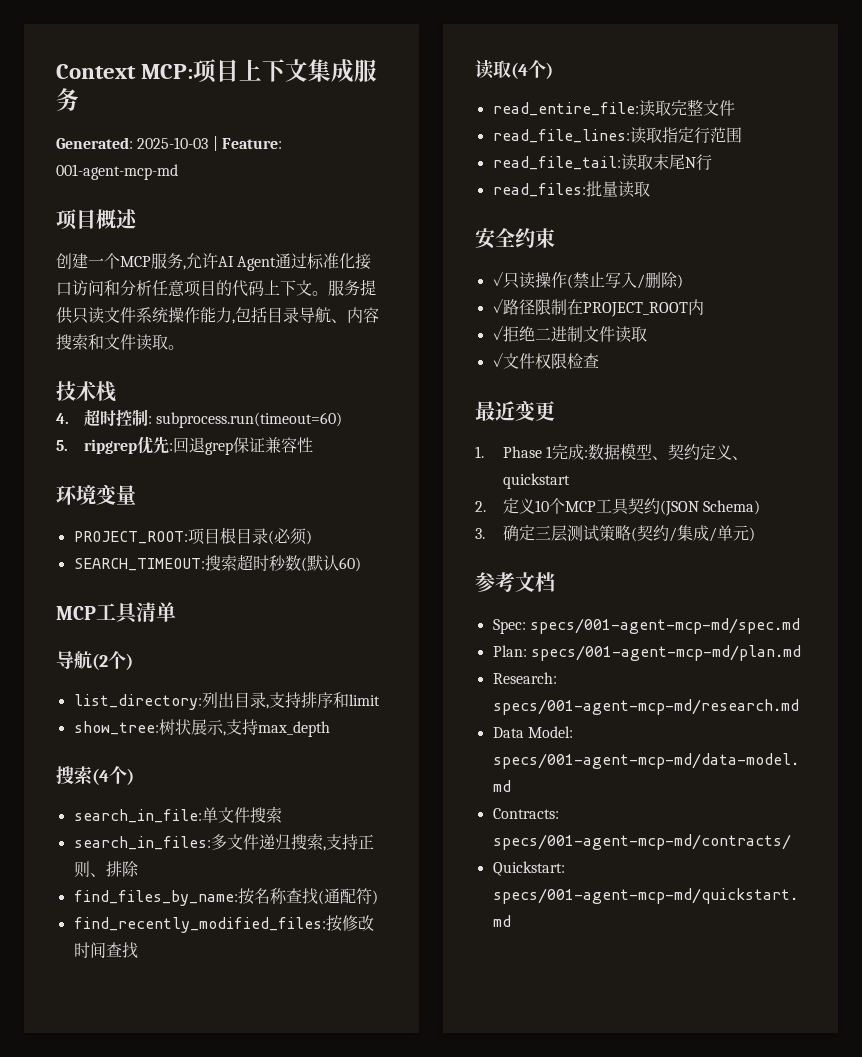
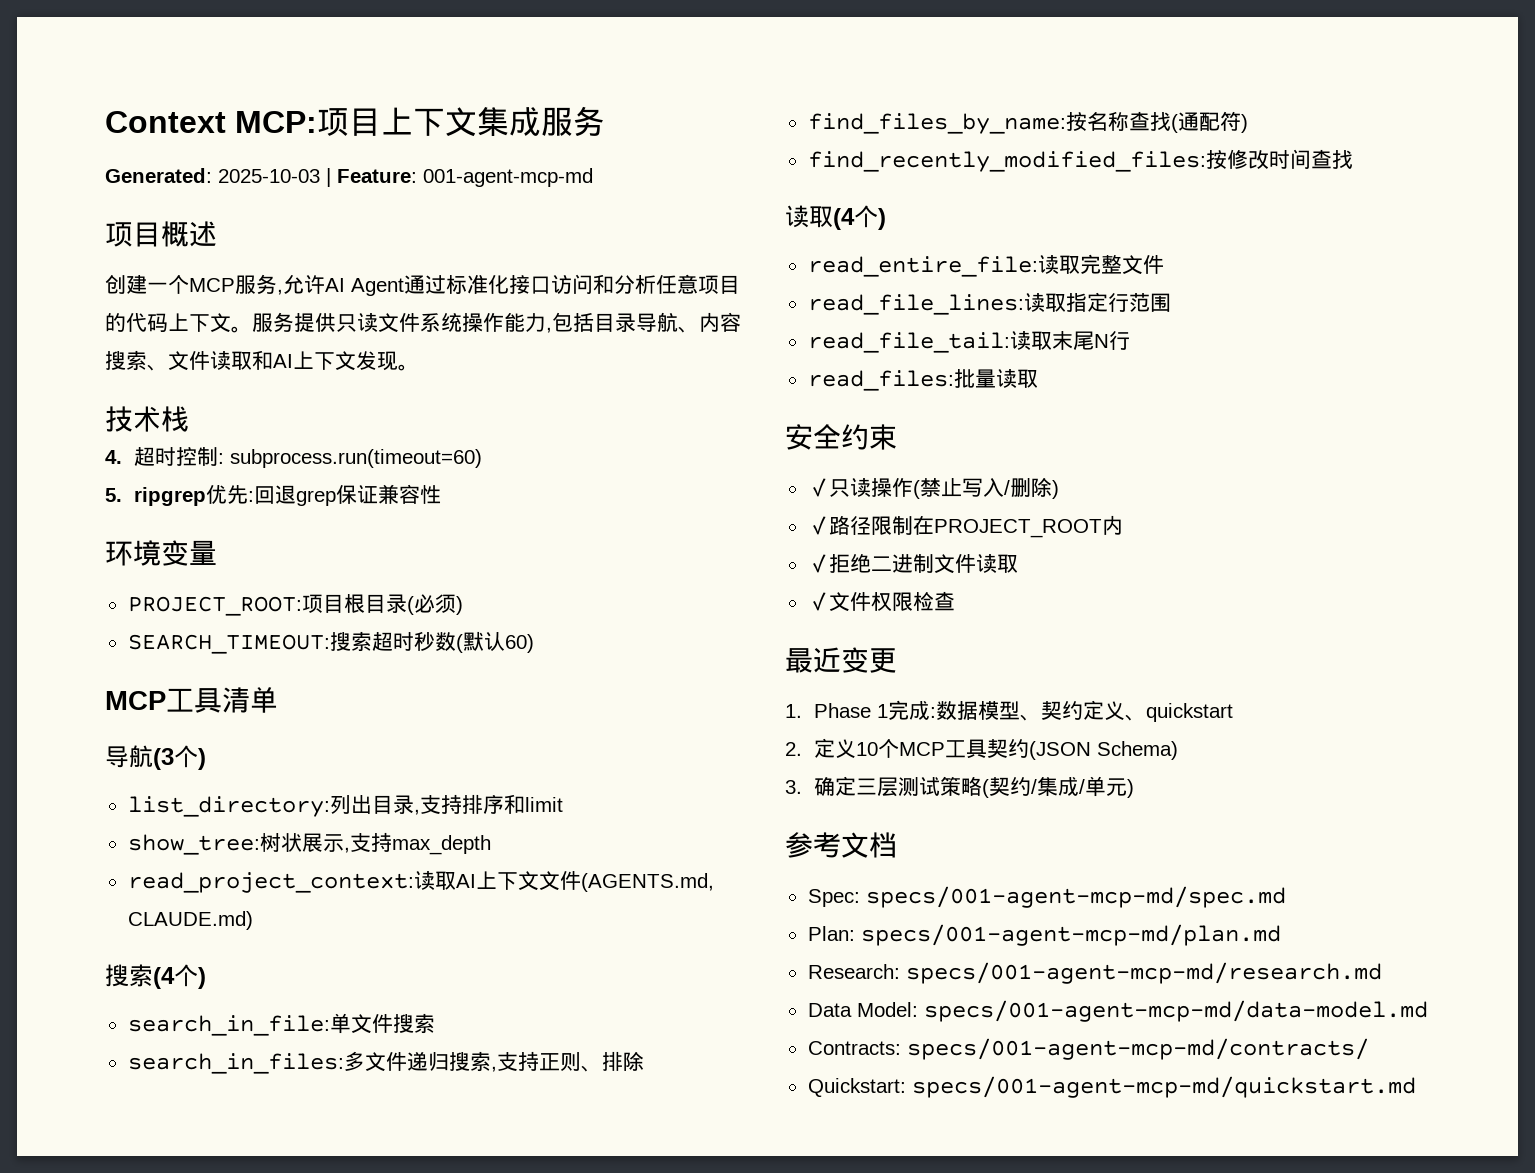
[88,334,168,351] 和文件读取 -> [147,350,398,371] 、文件读取和AI上下文发现
[92,653,108,670] (2 -> [153,748,174,770] (3
(330, 729) none -> [127,871,714,893] [127,911,253,930] // read_project_context:读取AI上下文文件(AGENTS.md, CLAUDE.md)

